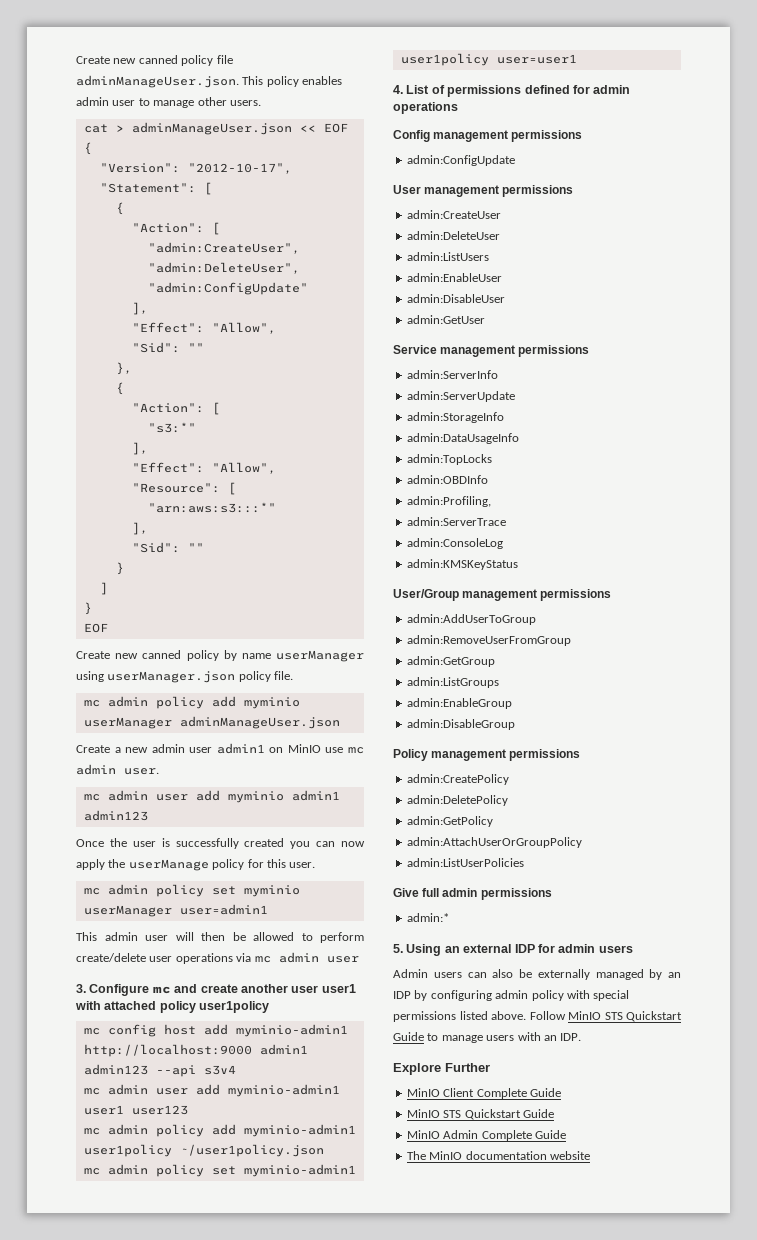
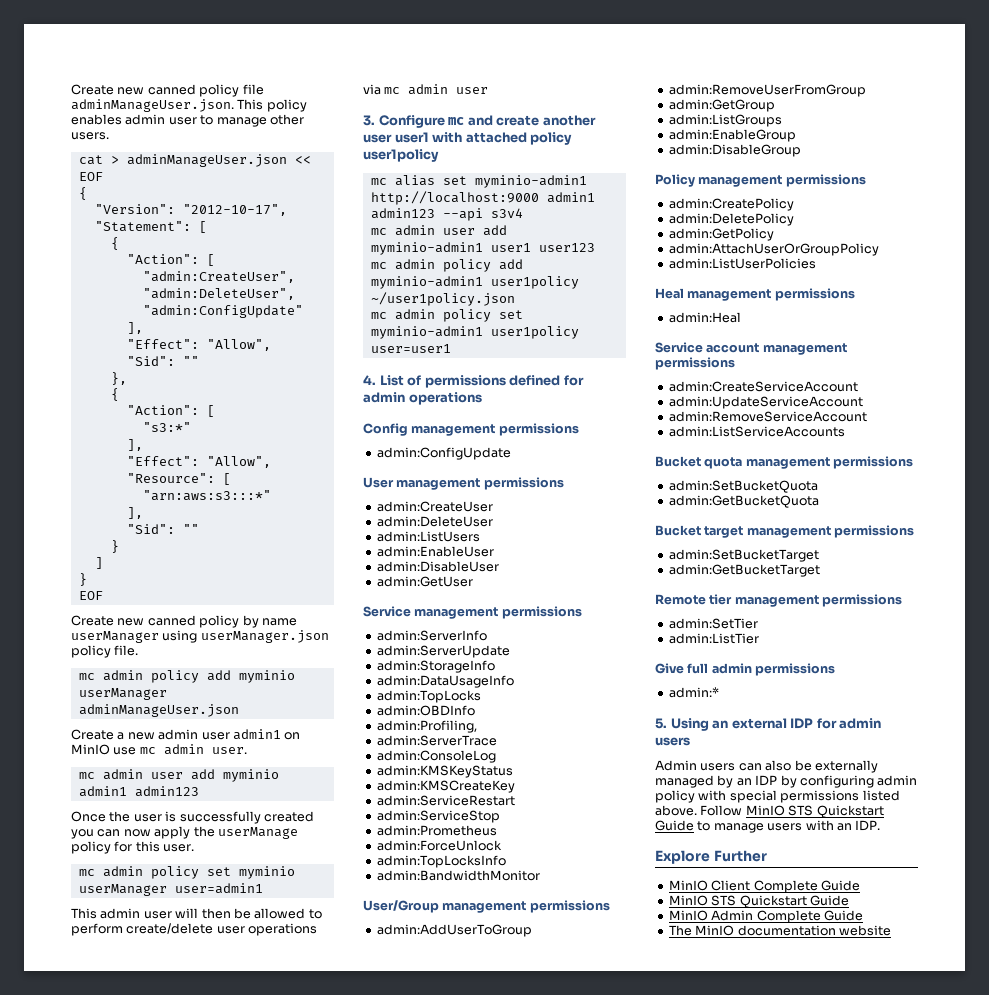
[107,1024,228,1037] config host add -> [394,175,467,186] alias set
(518, 564) none -> [376,780,515,793] [376,795,515,806] [376,810,500,823] [376,825,497,836] [376,840,502,851] [376,855,506,868] [376,870,540,881] // admin:KMSCreateKey // admin:ServiceRestart // admin:ServiceStop // admin:Prometheus // admin:ForceUnlock // admin:TopLocksInfo // admin:BandwidthMonitor
(524, 862) none -> [655,288,855,301] [668,312,741,323] [655,342,847,355] [655,357,735,370] [668,381,858,392] [668,396,863,409] [668,411,867,422] [668,426,845,437] [655,456,914,469] [668,480,818,493] [668,495,819,508] [655,525,915,538] [668,549,819,562] [668,564,820,577] [655,594,903,607] [668,618,758,629] [668,633,759,644] // Heal management permissions // admin:Heal // Service account management permissions // admin:CreateServiceAccount // admin:UpdateServiceAccount // admin:RemoveServiceAccount // admin:ListServiceAccounts // Bucket quota management permissions // admin:SetBucketQuota // admin:GetBucketQuota // Bucket target management permissions // admin:SetBucketTarget // admin:GetBucketTarget // Remote tier management permissions // admin:SetTier // admin:ListTier

